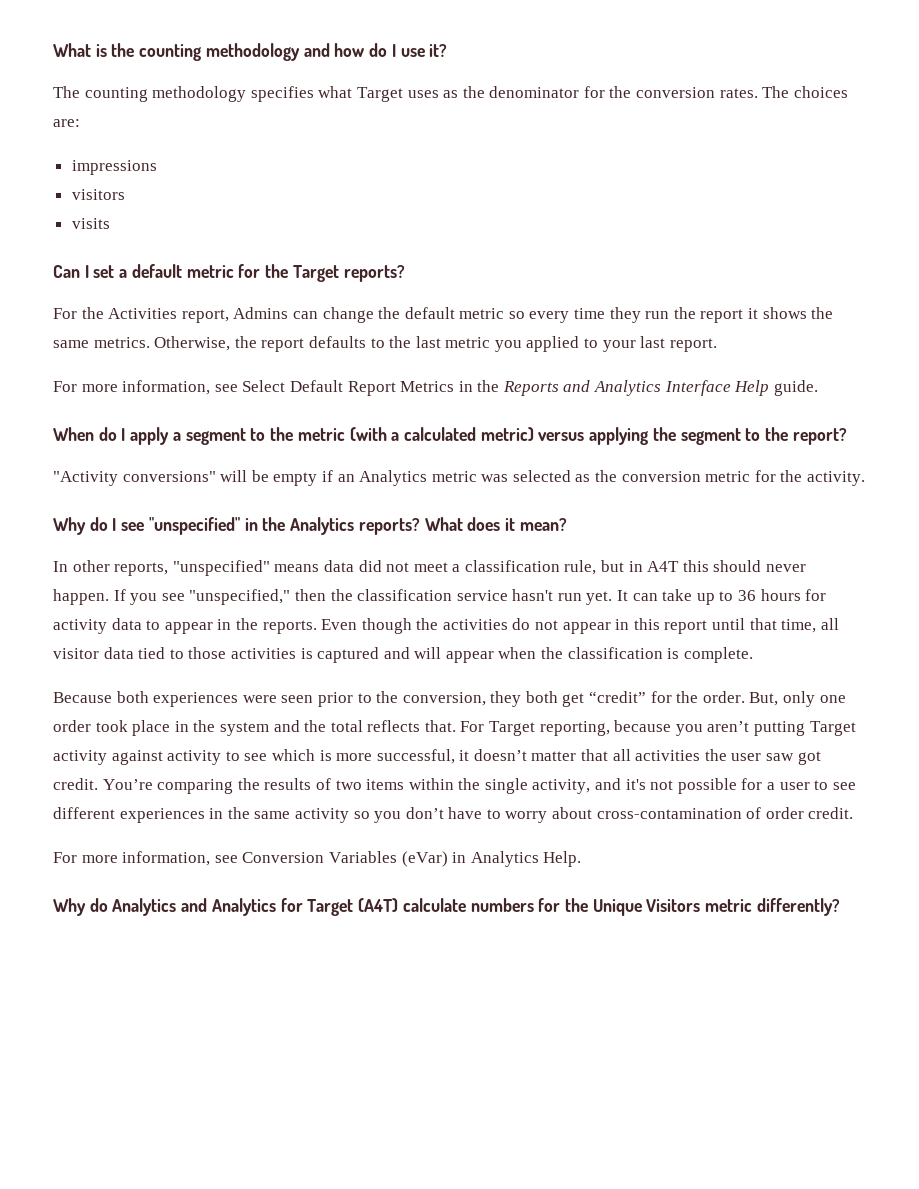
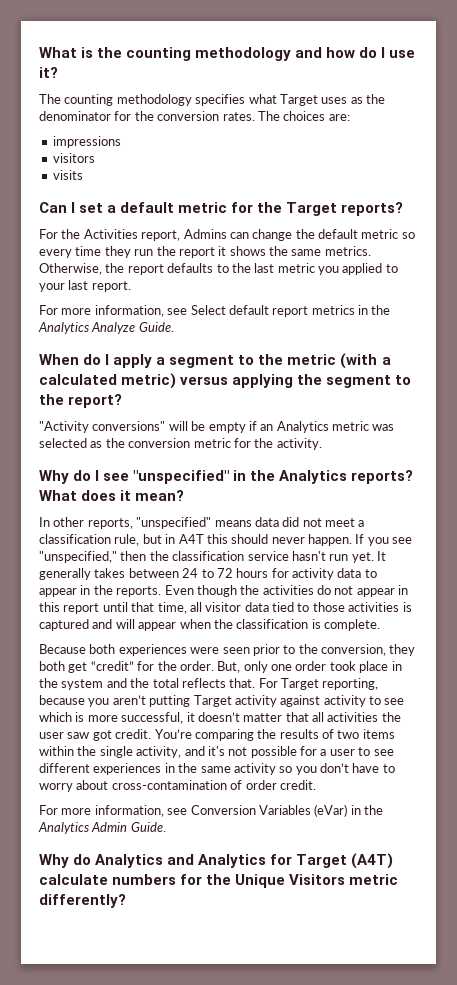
[289,380,818,396] Default Report Metrics in the Reports and Analytics Interface Help guide. -> [228,305,391,317] [38,322,174,334] default report metrics in the Analytics Analyze Guide.
[632,589,757,605] can take up to 36 -> [39,568,233,580] generally takes between 24 to 72
[470,851,582,867] Analytics Help. -> [364,805,383,815] [38,822,166,834] the Analytics Admin Guide.

